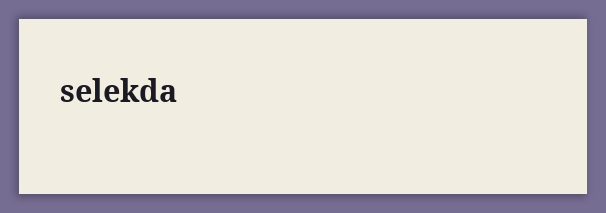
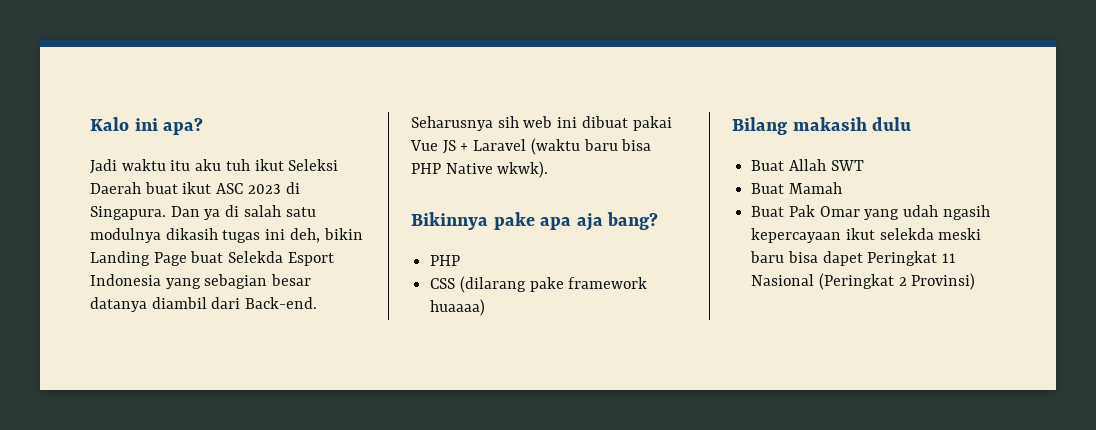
[60,78,177,102] selekda -> [90,117,204,135] [90,159,339,174] [90,182,300,194] [90,205,316,220] [90,228,363,243] [90,251,334,266] [90,274,312,289] [90,297,318,312] [411,116,672,131] [410,138,652,155] [411,161,549,178] [411,212,659,231] [430,255,461,266] [430,276,648,293] [430,299,486,316] [732,117,912,135] [751,159,864,171] [751,182,842,194] [751,205,990,220] [751,228,982,243] [750,251,957,266] [751,273,976,290] Kalo ini apa? // Jadi waktu itu aku tuh ikut Seleksi Daerah buat ikut ASC 2023 di Singapura. Dan ya di salah satu modulnya dikasih tugas ini deh, bikin Landing Page buat Selekda Esport Indonesia yang sebagian besar datanya diambil dari Back-end. Seharusnya sih web ini dibuat pakai Vue JS + Laravel (waktu baru bisa PHP Native wkwk). // Bikinnya pake apa aja bang? // PHP // CSS (dilarang pake framework huaaaa) // Bilang makasih dulu // Buat Allah SWT // Buat Mamah // Buat Pak Omar yang udah ngasih kepercayaan ikut selekda meski baru bisa dapet Peringkat 11 Nasional (Peringkat 2 Provinsi)

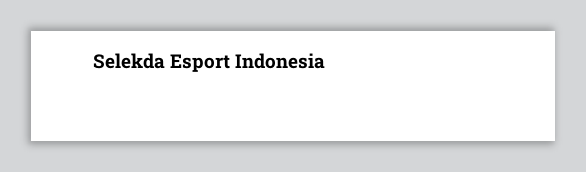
[90,117,204,135] [90,159,339,174] [90,182,300,194] [90,205,316,220] [90,228,363,243] [90,251,334,266] [90,274,312,289] [90,297,318,312] [411,116,672,131] [410,138,652,155] [411,161,549,178] [411,212,659,231] [430,255,461,266] [430,276,648,293] [430,299,486,316] [732,117,912,135] [751,159,864,171] [751,182,842,194] [751,205,990,220] [751,228,982,243] [750,251,957,266] [751,273,976,290] Kalo ini apa? // Jadi waktu itu aku tuh ikut Seleksi Daerah buat ikut ASC 2023 di Singapura. Dan ya di salah satu modulnya dikasih tugas ini deh, bikin Landing Page buat Selekda Esport Indonesia yang sebagian besar datanya diambil dari Back-end. Seharusnya sih web ini dibuat pakai Vue JS + Laravel (waktu baru bisa PHP Native wkwk). // Bikinnya pake apa aja bang? // PHP // CSS (dilarang pake framework huaaaa) // Bilang makasih dulu // Buat Allah SWT // Buat Mamah // Buat Pak Omar yang udah ngasih kepercayaan ikut selekda meski baru bisa dapet Peringkat 11 Nasional (Peringkat 2 Provinsi) -> [93,53,326,72] Selekda Esport Indonesia

